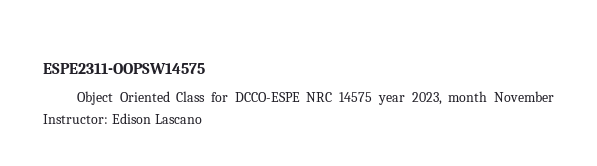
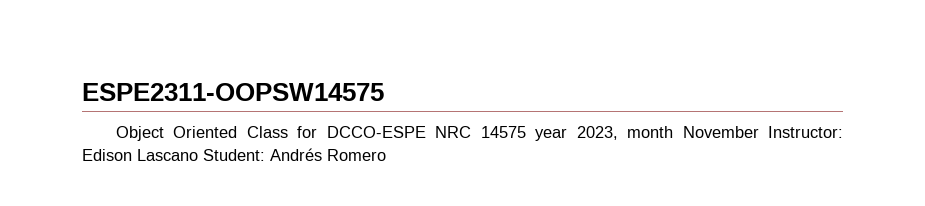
(202, 119) none -> [203,148,386,161] Student: Andrés Romero

